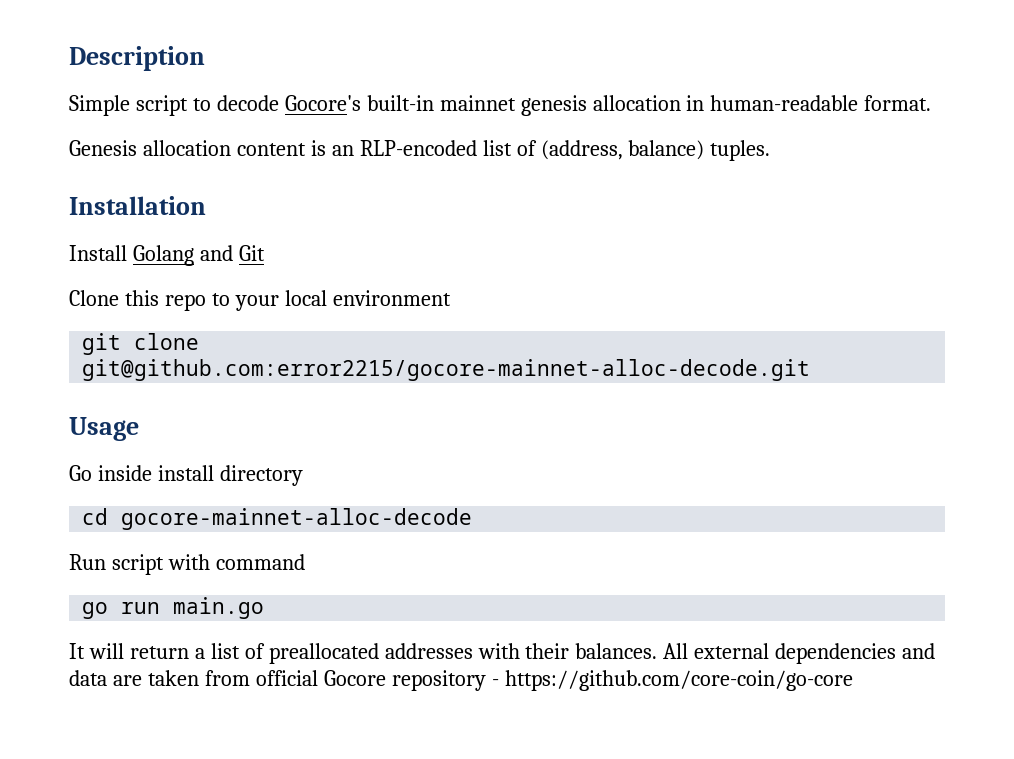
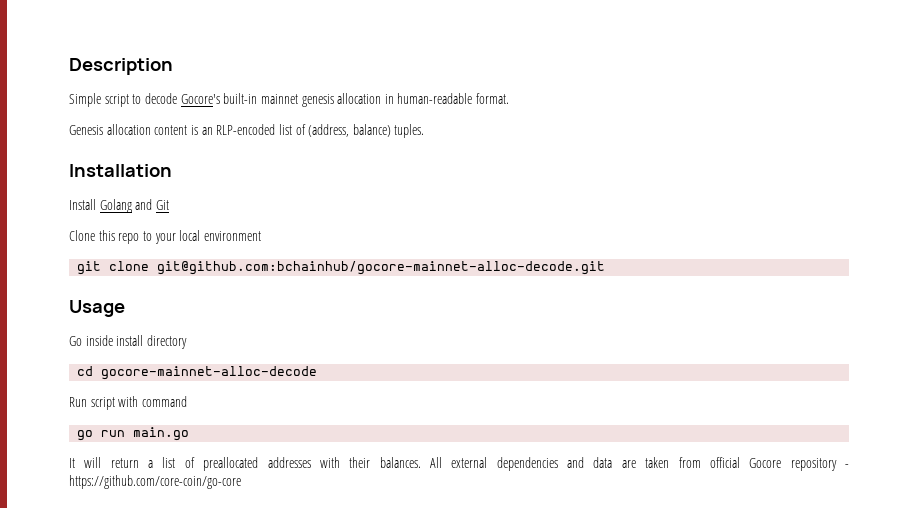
[82,359,811,381] git@github.com:error2215/gocore-mainnet-alloc-decode.git -> [157,261,606,275] git@github.com:bchainhub/gocore-mainnet-alloc-decode.git

